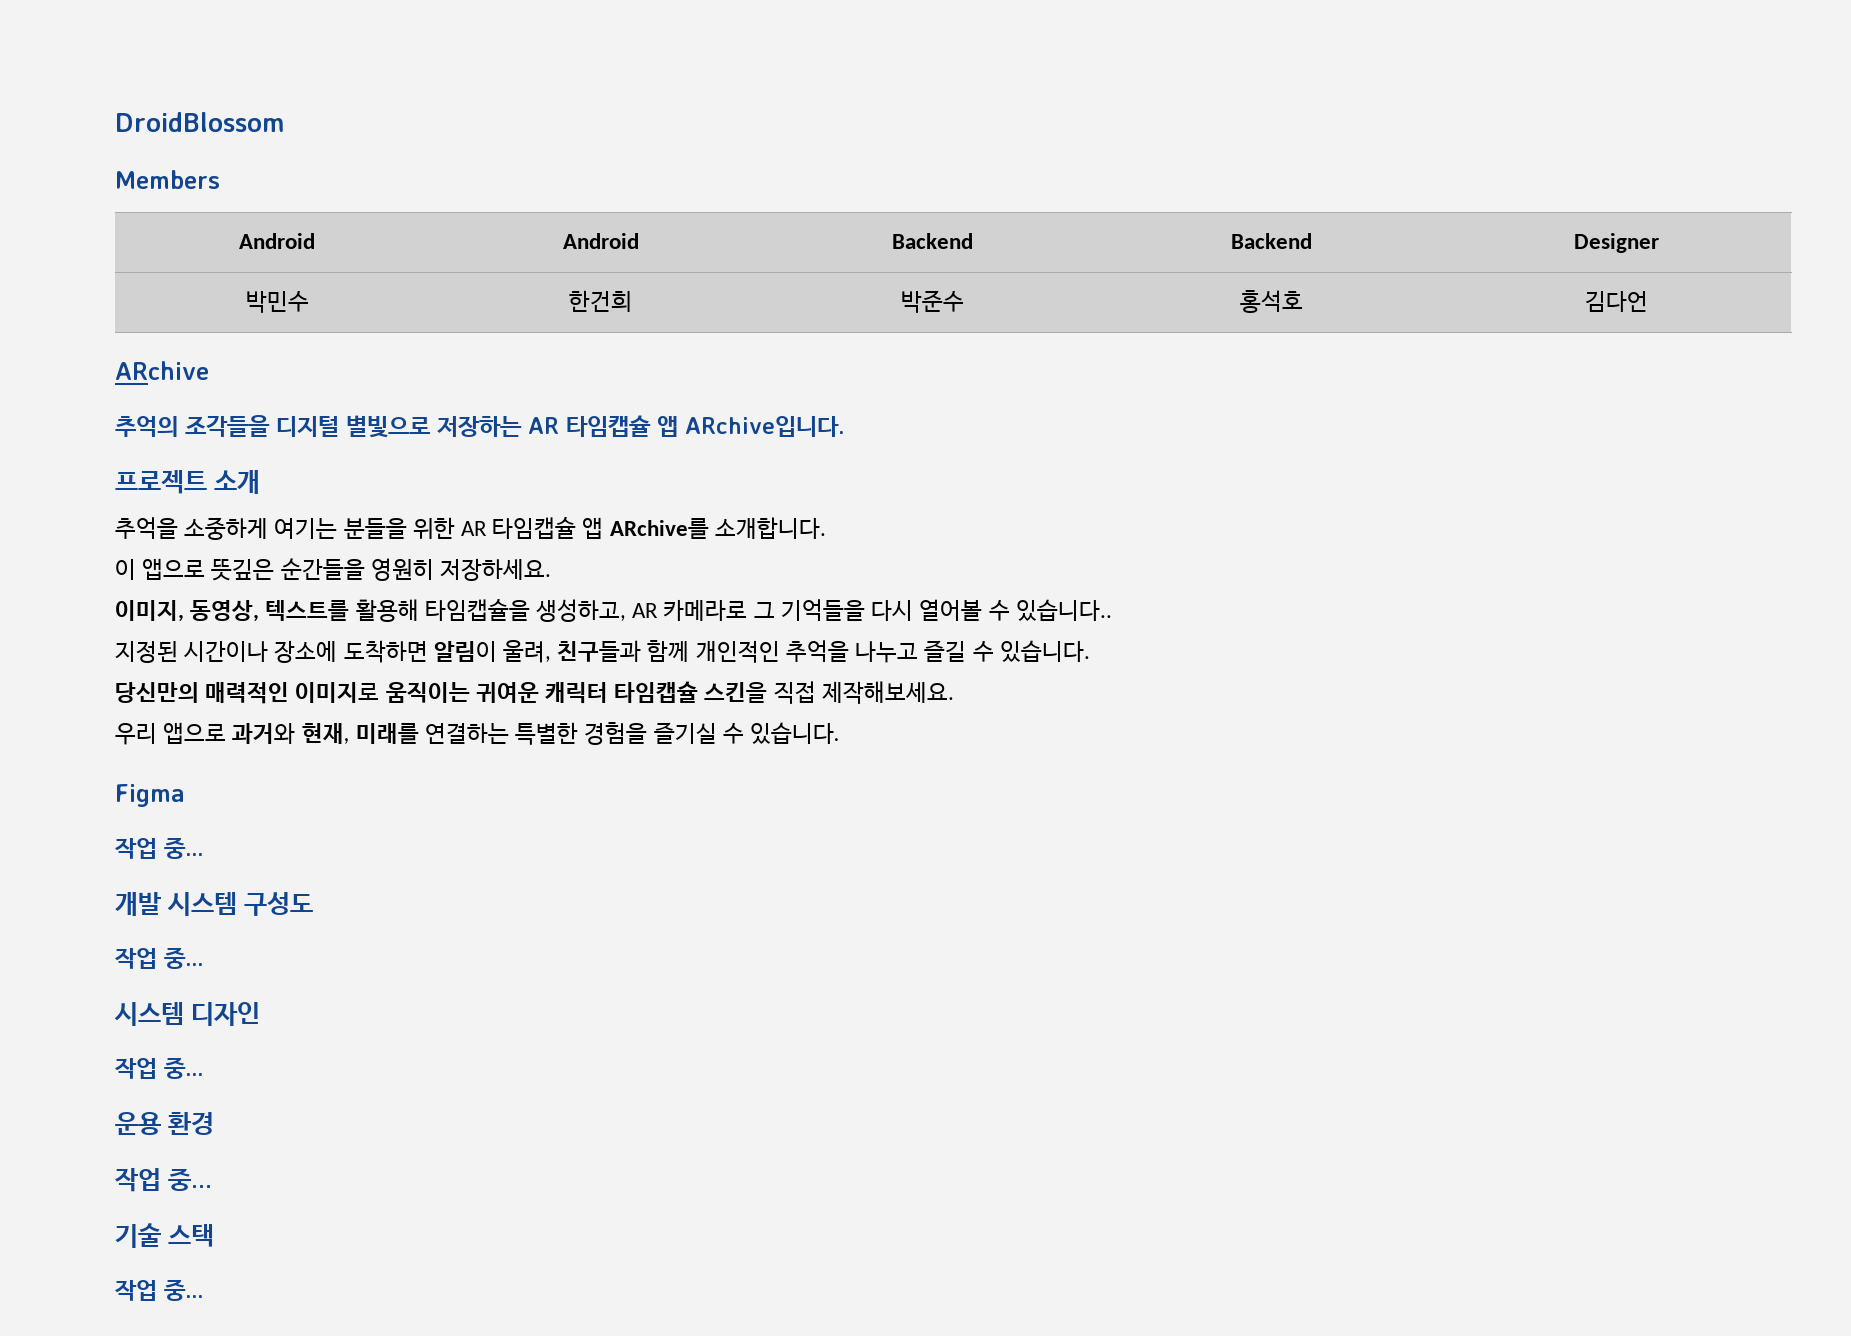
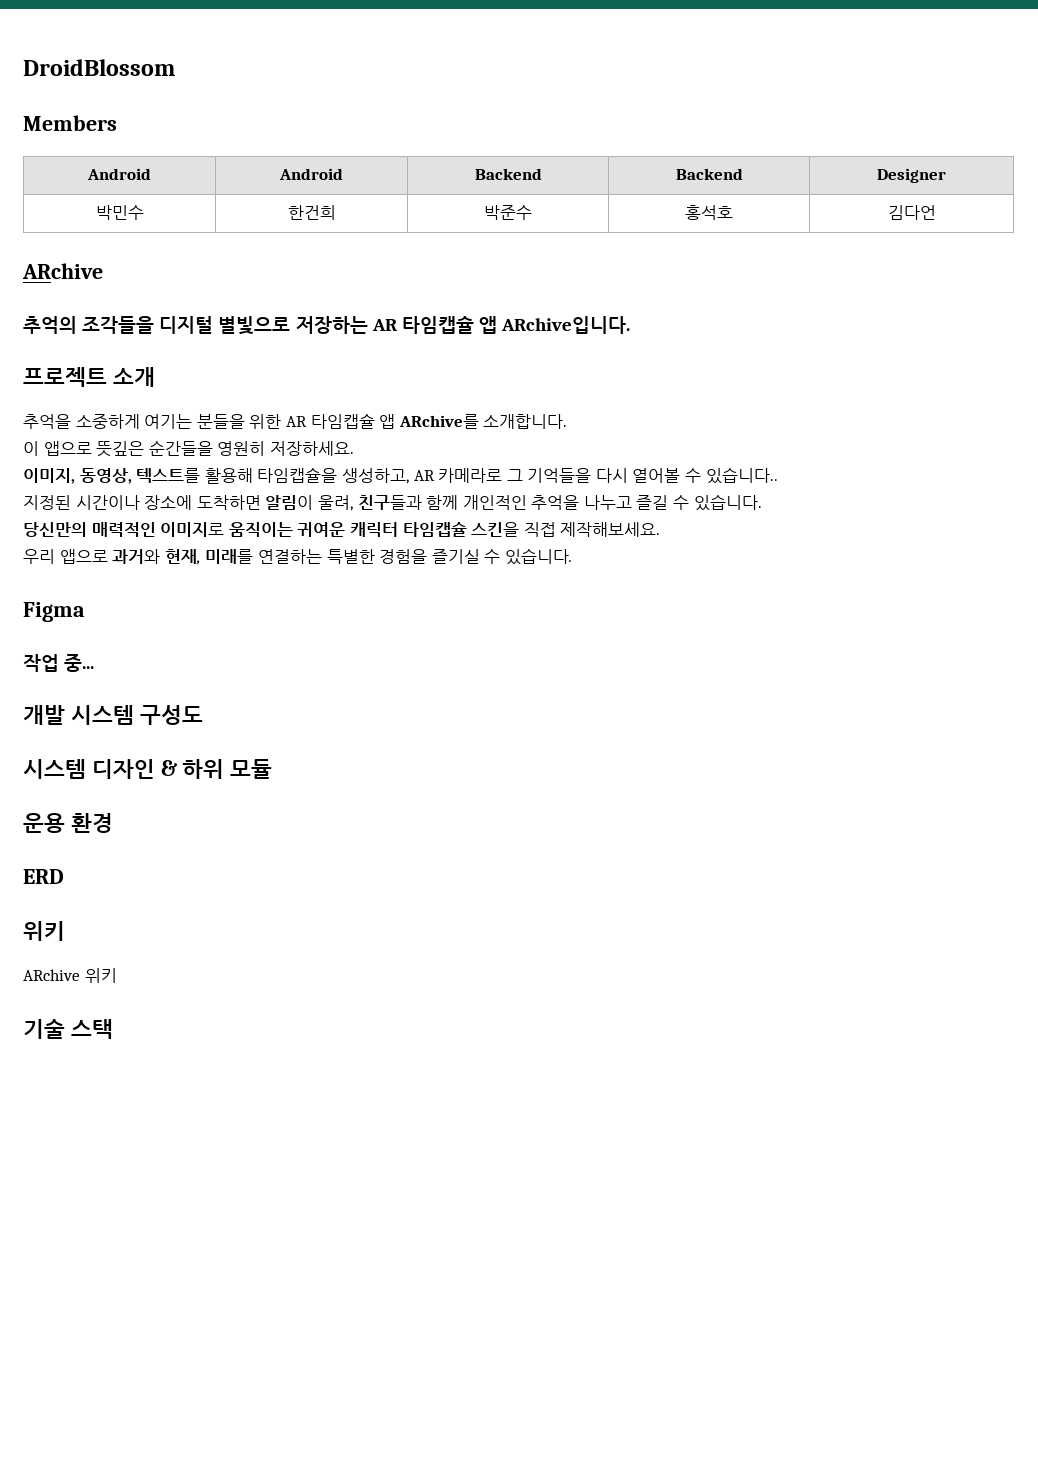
[115,947,203,969] // 작업 중... -> (203, 715) none
[115,1057,203,1079] // 작업 중... -> [160,759,273,779] & 하위 모듈
[115,1168,212,1192] 작업 중... -> [23,869,64,884] [23,921,65,941] [23,968,117,983] ERD // 위키 // ARchive 위키
[115,1279,203,1301] // 작업 중... -> (113, 1029) none

